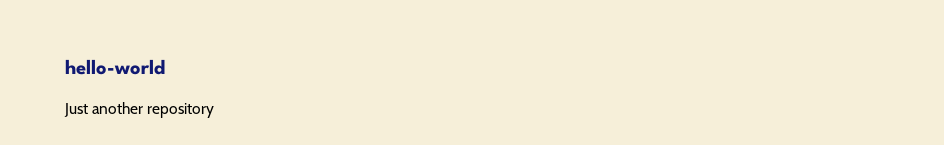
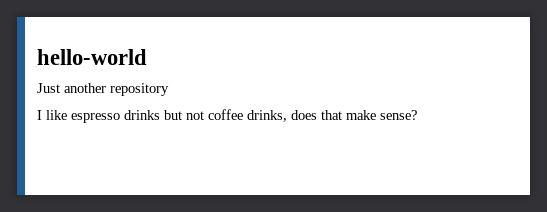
(215, 110) none -> [37,109,417,123] // I like espresso drinks but not coffee drinks, does that make sense?

